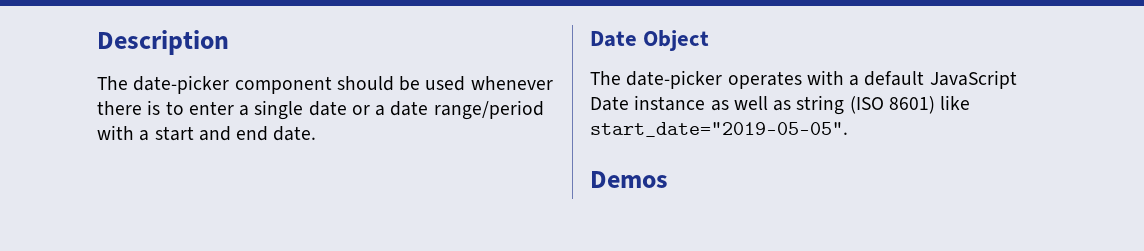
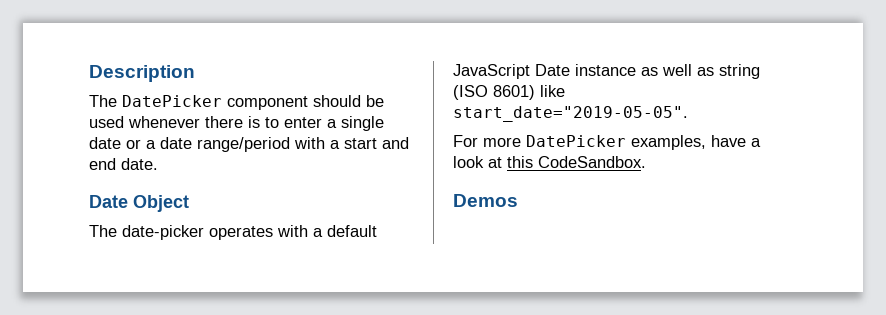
[133,75,230,94] date-picker -> [122,95,222,107] DatePicker
(848, 129) none -> [453,135,761,150] [453,156,646,168] // For more DatePicker examples, have a look at this CodeSandbox.

